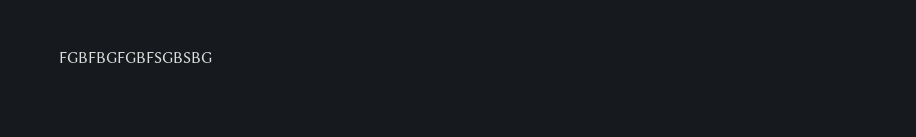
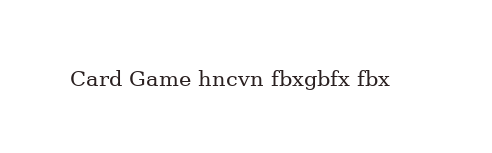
[59,51,212,63] FGBFBGFGBFSGBSBG -> [70,70,390,90] Card Game hncvn fbxgbfx fbx

